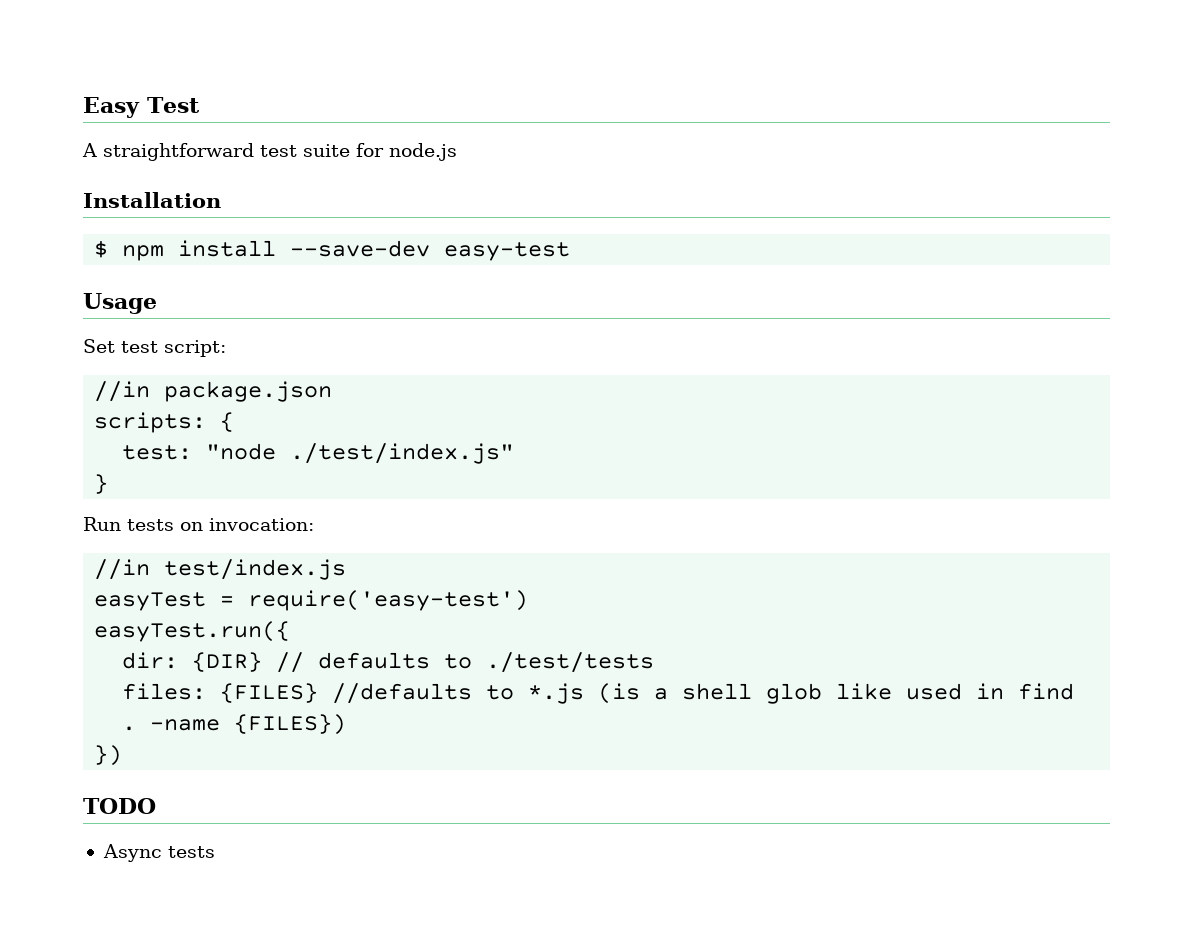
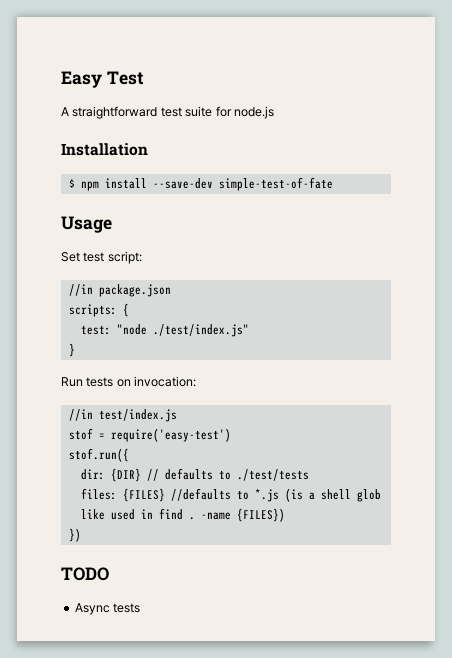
[444,242,571,261] easy-test -> [218,177,333,191] simple-test-of-fate
[94,592,207,611] easyTest -> [68,428,93,440] stof
[94,621,291,642] easyTest.run({ -> [68,448,129,462] stof.run({

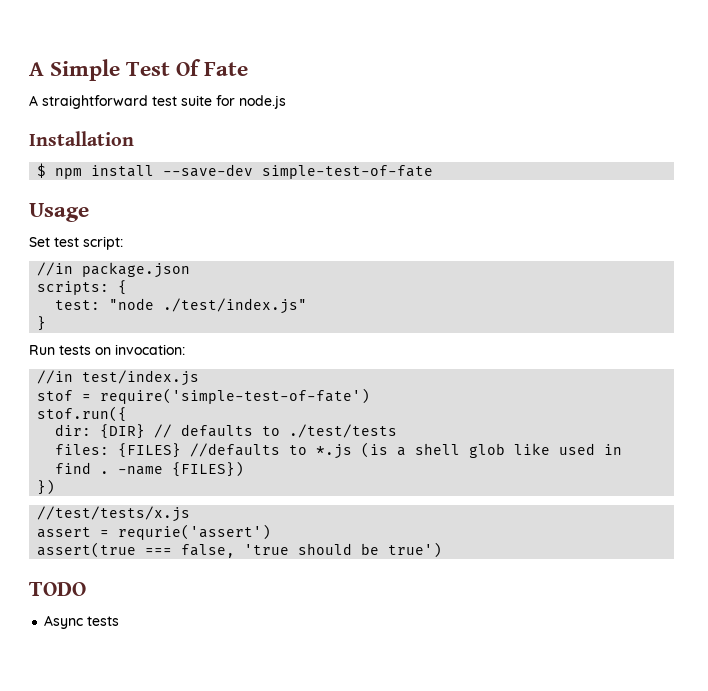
[61,71,102,88] Easy -> [29,59,121,81] A Simple
(144, 78) none -> [176,59,249,76] Of Fate
[110,428,231,442] require('easy-test') -> [100,388,371,404] require('simple-test-of-fate')
(81, 535) none -> [37,506,191,522] [37,524,272,540] [37,542,443,558] // //test/tests/x.js // assert = requrie('assert') // assert(true === false, 'true should be true')

